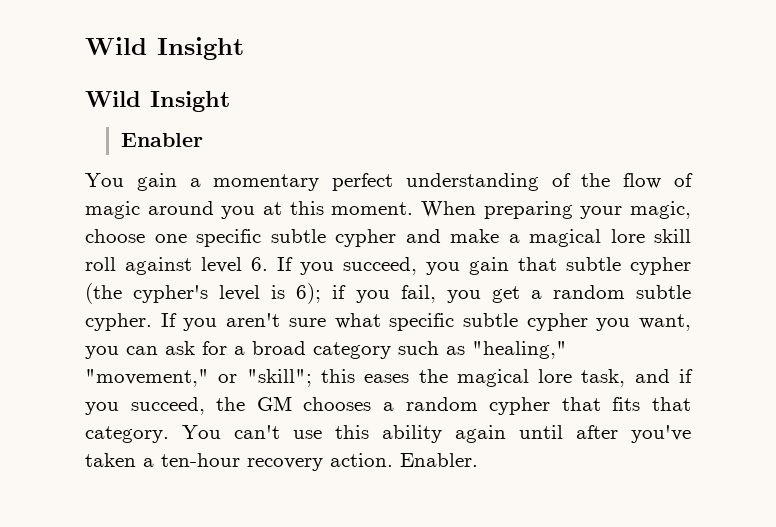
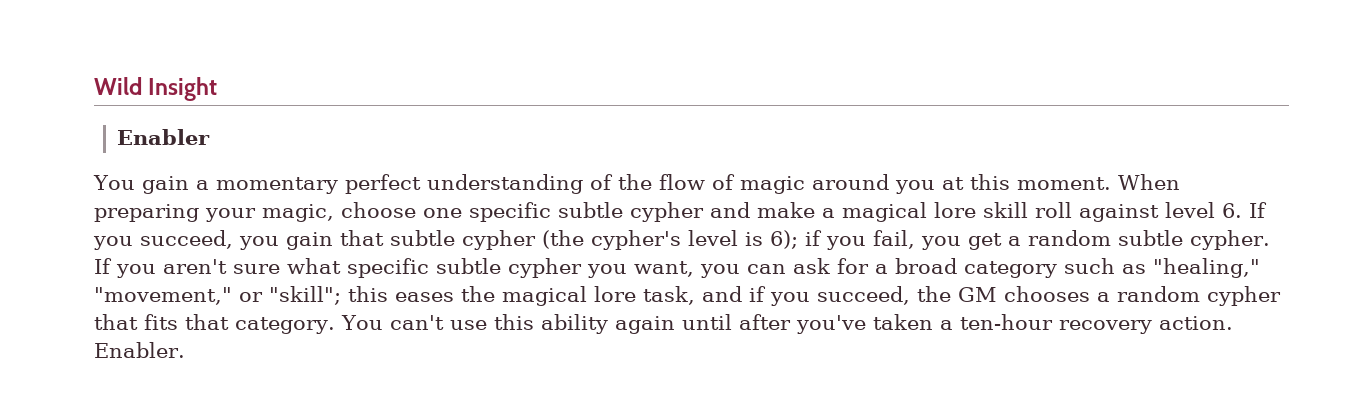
[85,37,244,60] [85,91,230,112] Wild Insight // Wild Insight -> [94,77,218,101] Wild Insight

